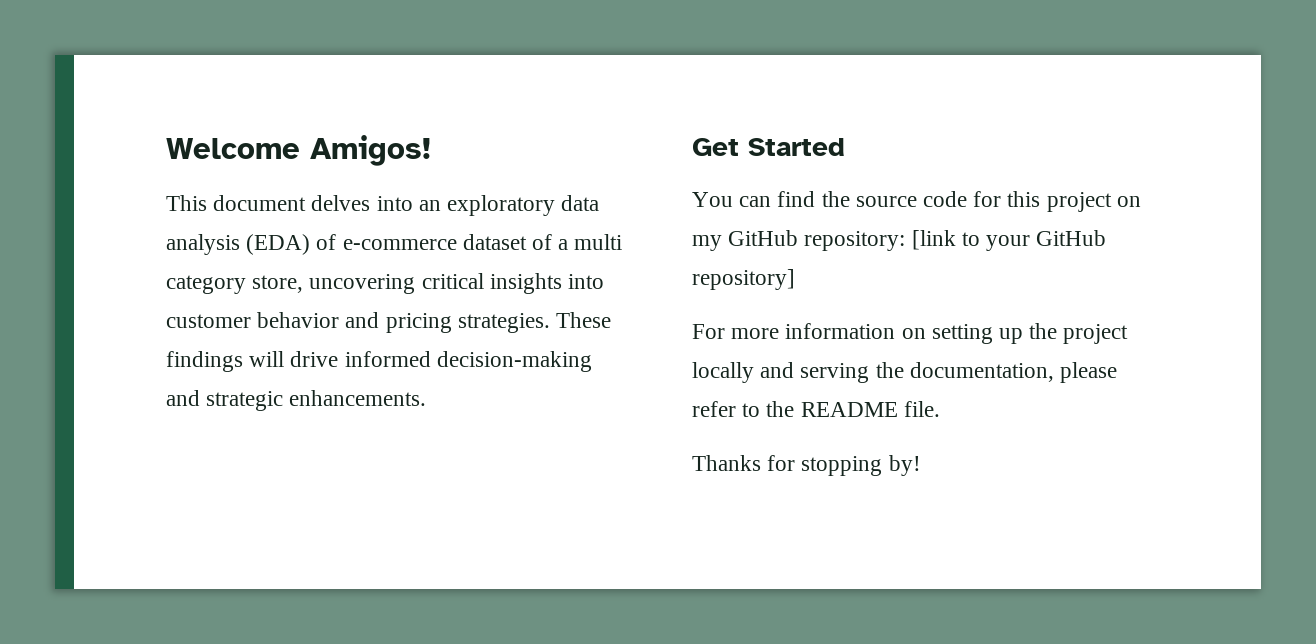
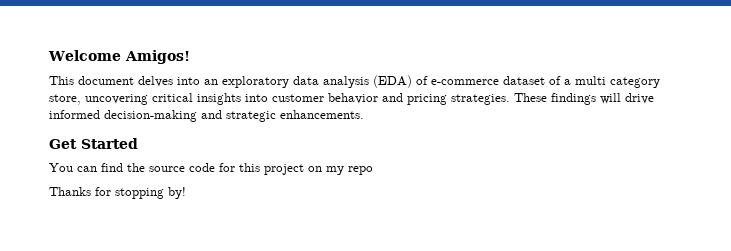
[728,230,1107,251] [692,269,795,290] [692,323,1129,344] [692,362,1118,383] [692,401,940,417] GitHub repository: [link to your GitHub repository] // For more information on setting up the project locally and serving the documentation, please refer to the README file. -> [348,166,373,175] repo

